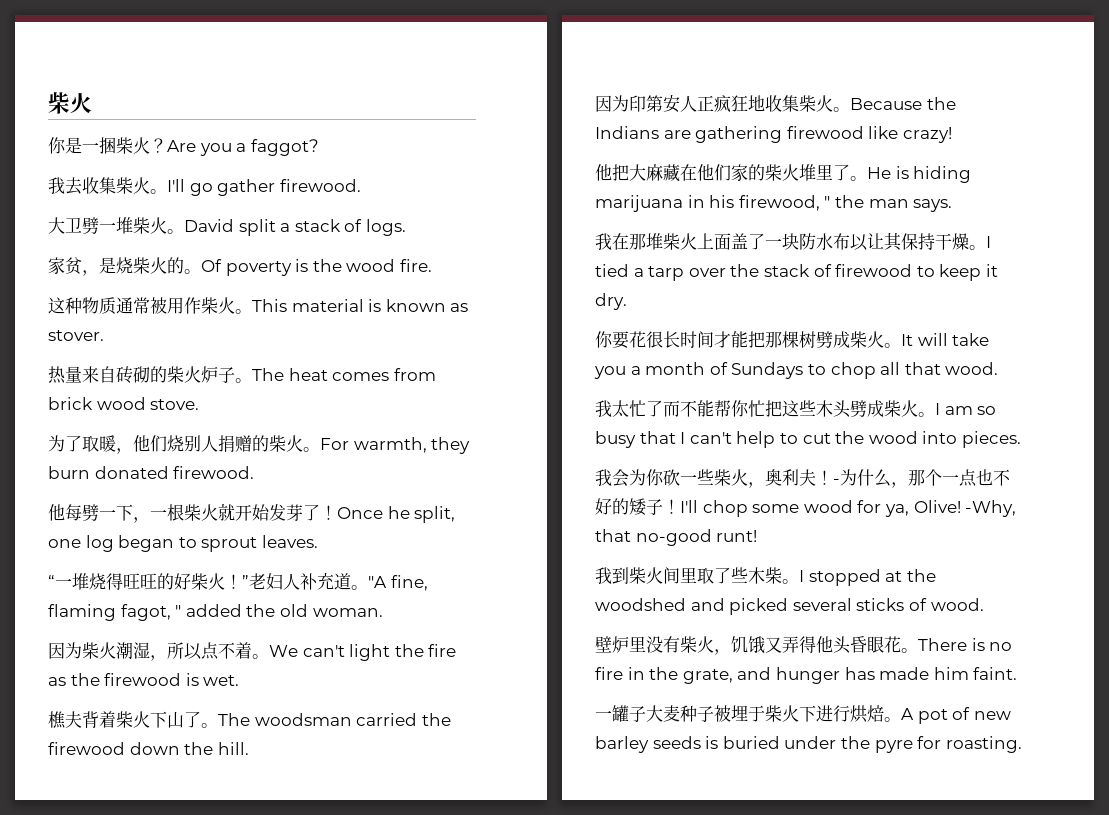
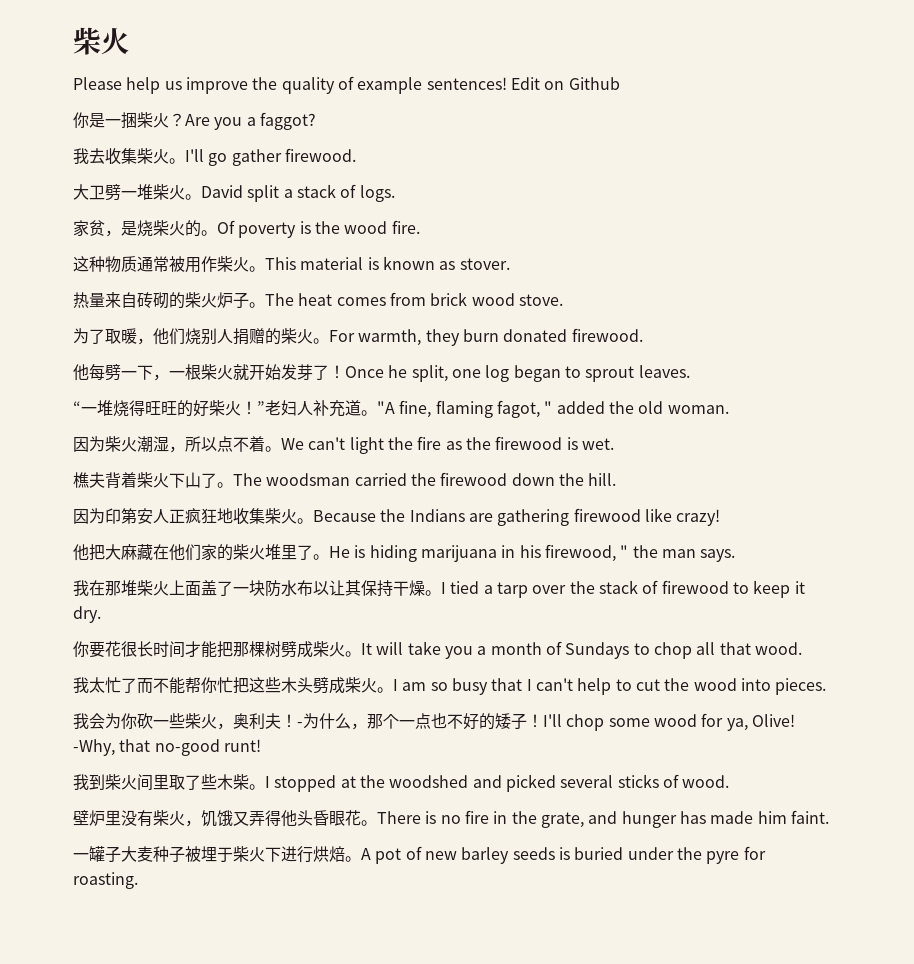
[48,92,92,114] 柴火 -> [73,27,129,55] [73,76,620,94] 柴火 // Please help us improve the quality of example sentences! Edit on Github

